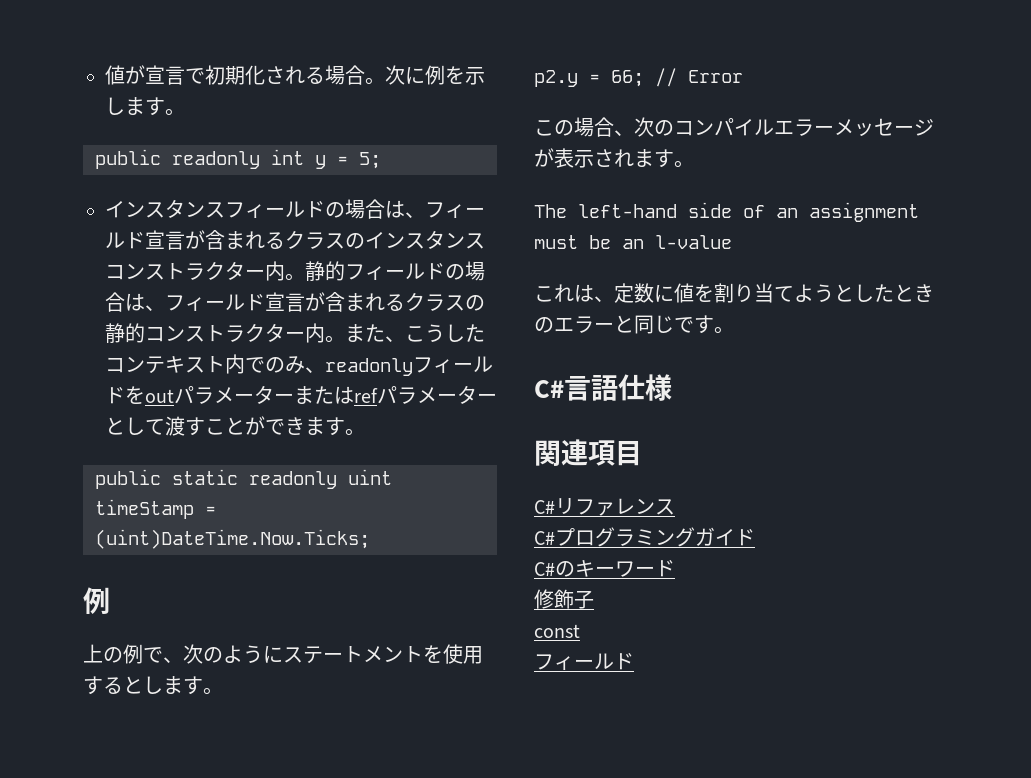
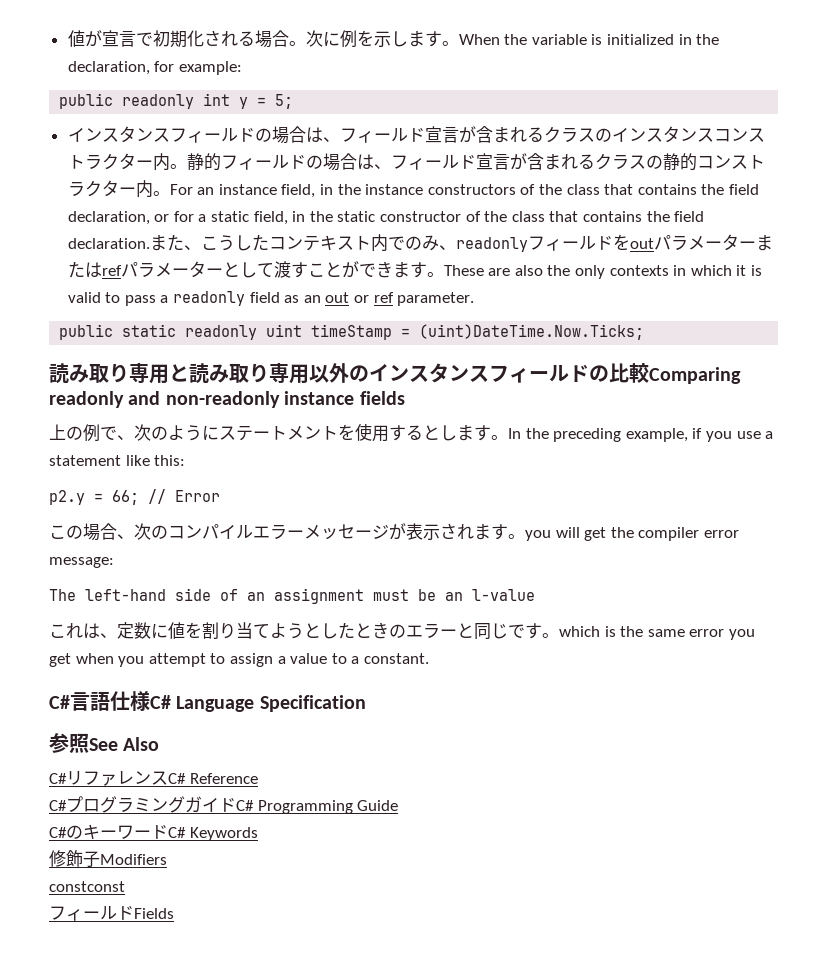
(185, 112) none -> [458,34,720,45] [67,61,242,75] When the variable is initialized in the declaration, for example:
(345, 339) none -> [169,184,759,198] [67,211,705,225] [67,238,150,249] For an instance field, in the instance constructors of the class that contains the field declaration, or for a static field, in the static constructor of the class that contains the field declaration.
(365, 432) none -> [443,265,763,279] [67,291,475,306] These are also the only contexts in which it is valid to pass a readonly field as an out or ref parameter.
[83,587,110,614] 例 -> [49,363,741,384] [49,391,405,408] 読み取り専用と読み取り専用以外のインスタンスフィールドの比較Comparing readonly and non-readonly instance fields
(223, 691) none -> [508,428,774,442] [49,455,186,466] In the preceding example, if you use a statement like this:
(694, 164) none -> [525,527,739,541] [49,557,114,568] you will get the compiler error message:
[534,374,672,401] [534,439,642,466] // C#言語仕様 // 関連項目 -> [559,626,755,640] [49,653,429,667] [49,691,366,712] [49,733,160,753] which is the same error you get when you attempt to assign a value to a constant. // C#言語仕様C# Language Specification // 参照See Also
(675, 507) none -> [168,773,258,784] C# Reference
(755, 537) none -> [236,800,399,814] C# Programming Guide
(675, 568) none -> [168,827,258,841] C# Keywords
[534,624,580,638] [534,653,634,670] // const // フィールド -> [100,854,167,865] [49,881,125,892] [49,906,174,921] Modifiers // constconst // フィールドFields

